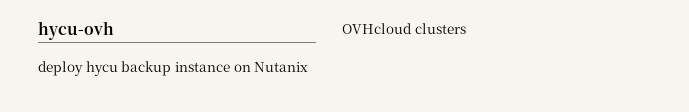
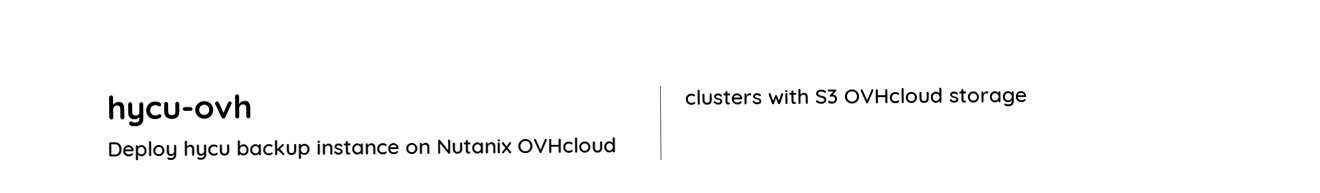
[38,61,83,76] deploy -> [107,140,178,161] Deploy
(466, 28) none -> [767,87,1028,107] with S3 OVHcloud storage

